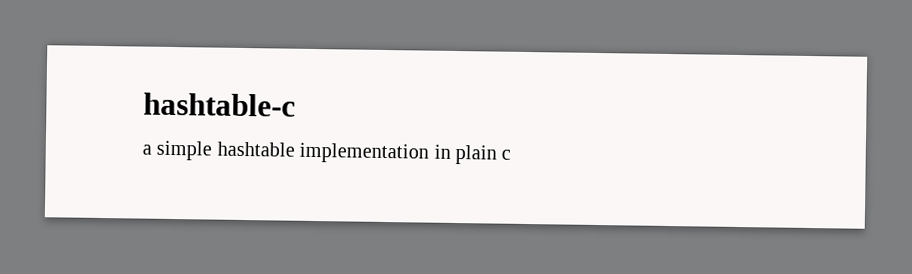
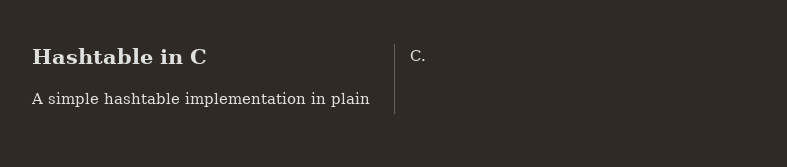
[143,92,296,117] [142,144,152,155] hashtable-c // a -> [32,48,207,64] [31,93,43,104] Hashtable in C // A
[501,149,512,160] c -> [410,50,426,61] C.

